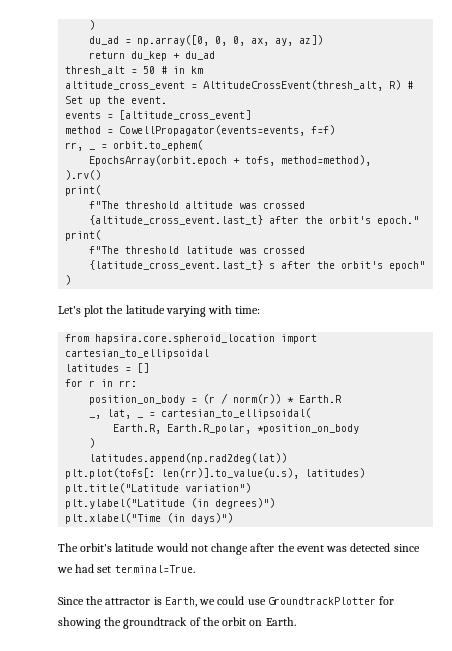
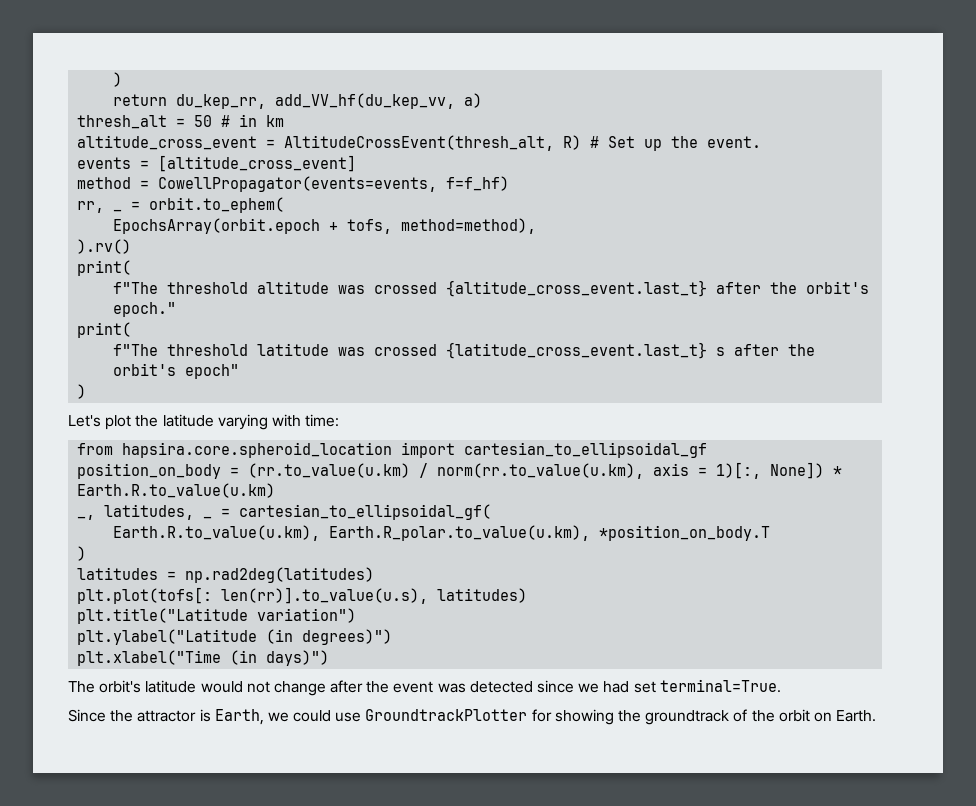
[89,20,96,30] [89,35,324,46] [89,51,216,61] ) // du_ad = np.array([0, 0, 0, ax, ay, az]) // return du_kep + du_ad -> [113,72,123,87] [113,93,483,109] ) // return du_kep_rr, add_VV_hf(du_kep_vv, a)
[311,125,336,135] f=f) -> [446,176,510,191] f=f_hf)
[65,349,210,359] [65,363,150,373] [65,379,138,387] [89,393,343,405] [89,409,144,419] [149,408,312,419] [113,424,360,434] [89,438,96,448] [89,453,288,464] cartesian_to_ellipsoidal // latitudes = [] // for r in rr: // position_on_body = (r / norm(r)) * Earth.R // _, lat, _ = cartesian_to_ellipsoidal( // Earth.R, Earth.R_polar, *position_on_body // ) // latitudes.append(np.rad2deg(lat)) -> [464,442,708,458] [77,462,843,479] [77,483,276,498] [77,504,492,520] [113,525,771,541] [77,546,87,561] [77,567,375,583] cartesian_to_ellipsoidal_gf // position_on_body = (rr.to_value(u.km) / norm(rr.to_value(u.km), axis = 1)[:, None]) * Earth.R.to_value(u.km) // _, latitudes, _ = cartesian_to_ellipsoidal_gf( // Earth.R.to_value(u.km), Earth.R_polar.to_value(u.km), *position_on_body.T // ) // latitudes = np.rad2deg(latitudes)

